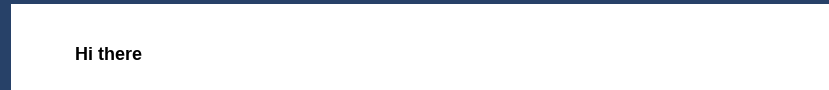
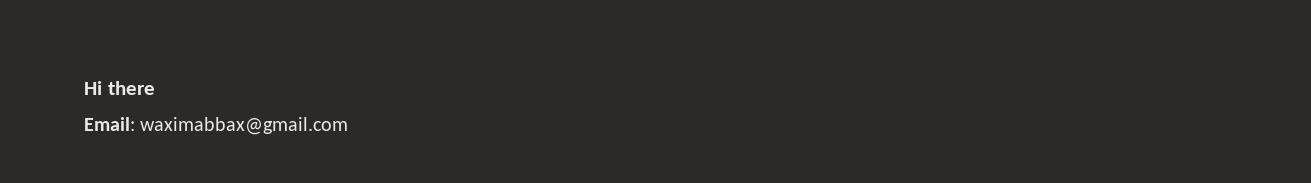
(142, 53) none -> [84,117,349,135] // Email: waximabbax@gmail.com

